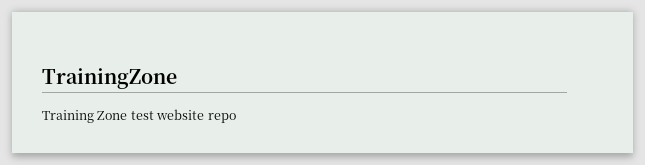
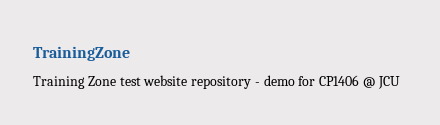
[207,113,236,123] repo -> [191,75,400,89] repository - demo for CP1406 @ JCU

